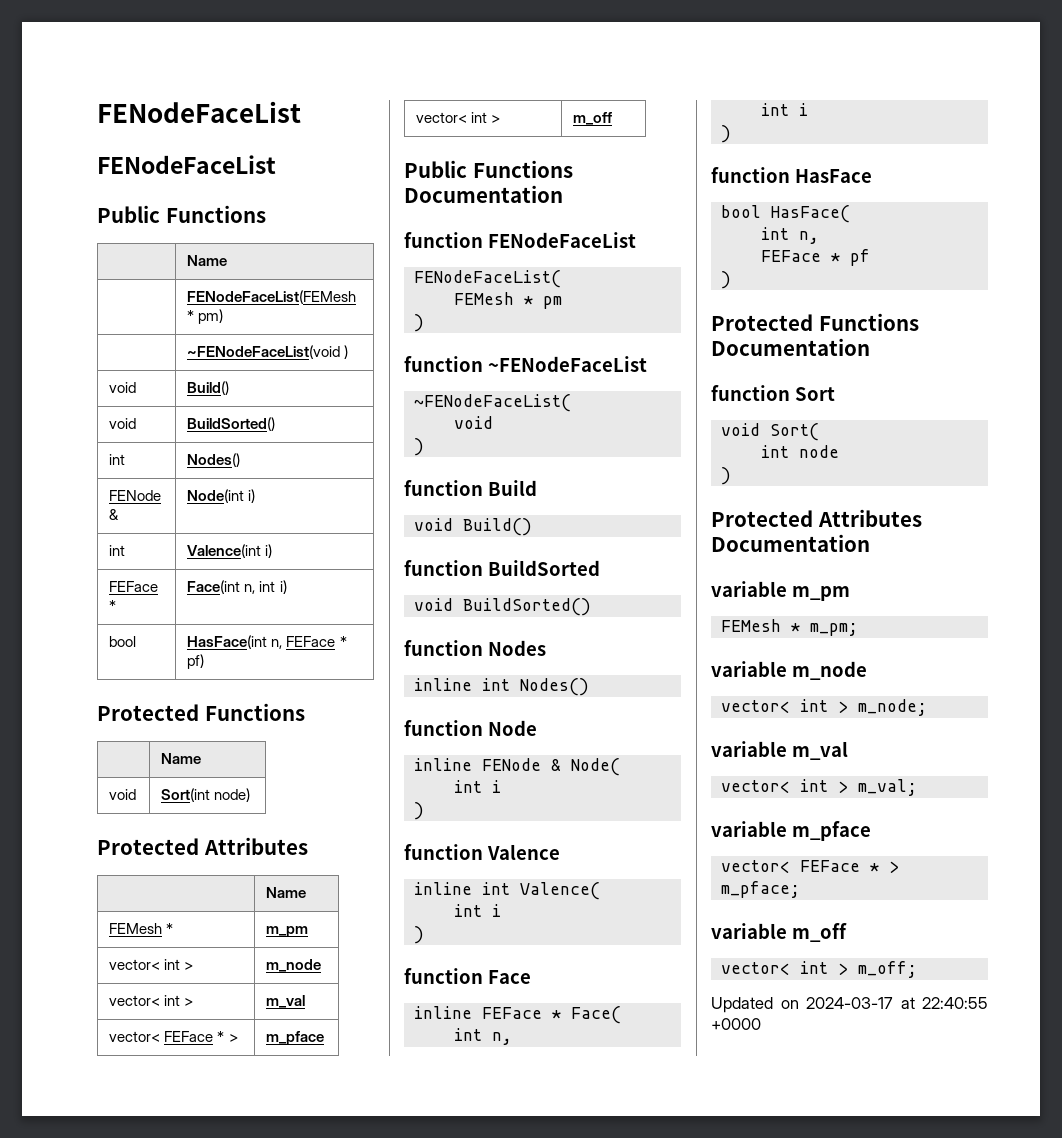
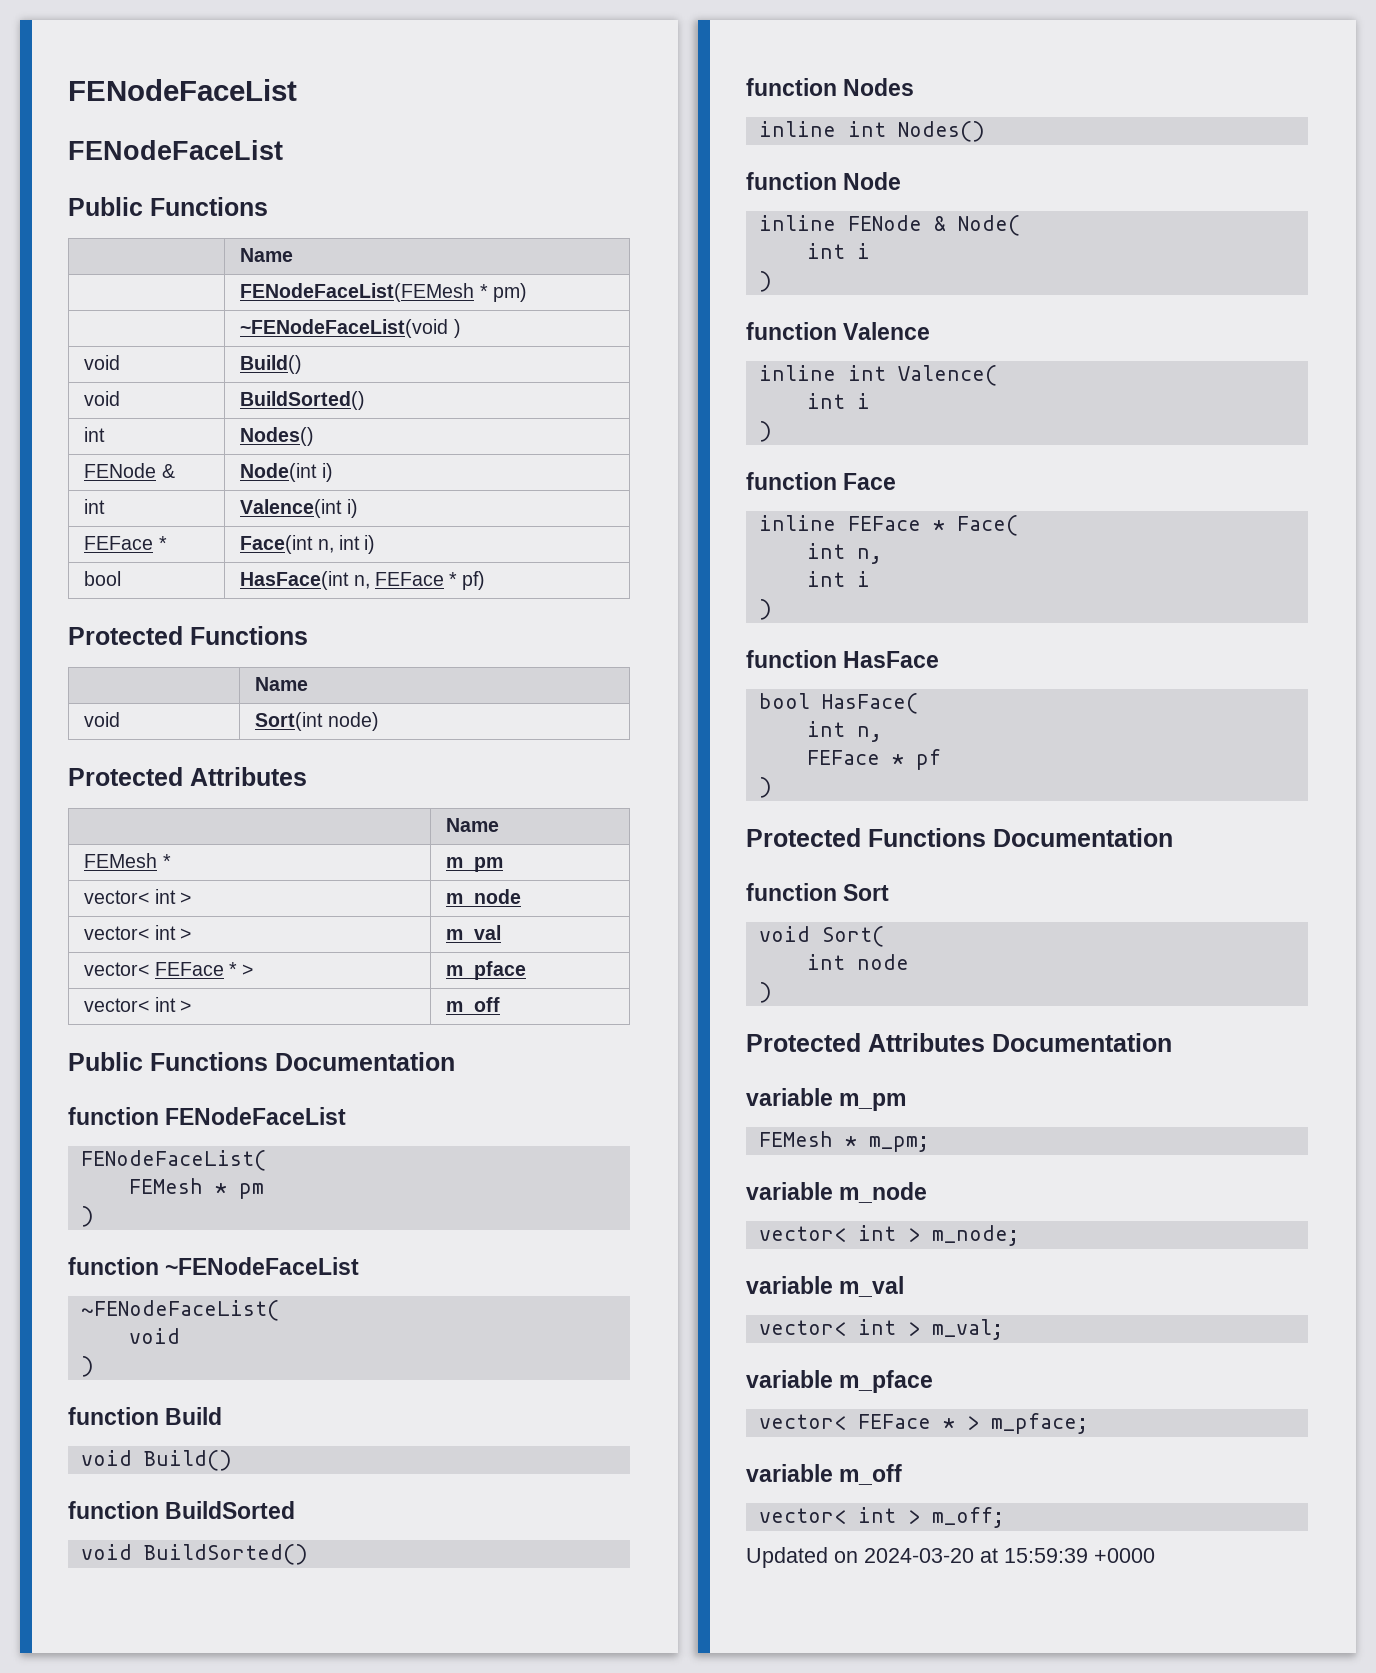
[806,997,988,1009] 2024-03-17 at 22:40:55 -> [864,1548,1088,1563] 2024-03-20 at 15:59:39

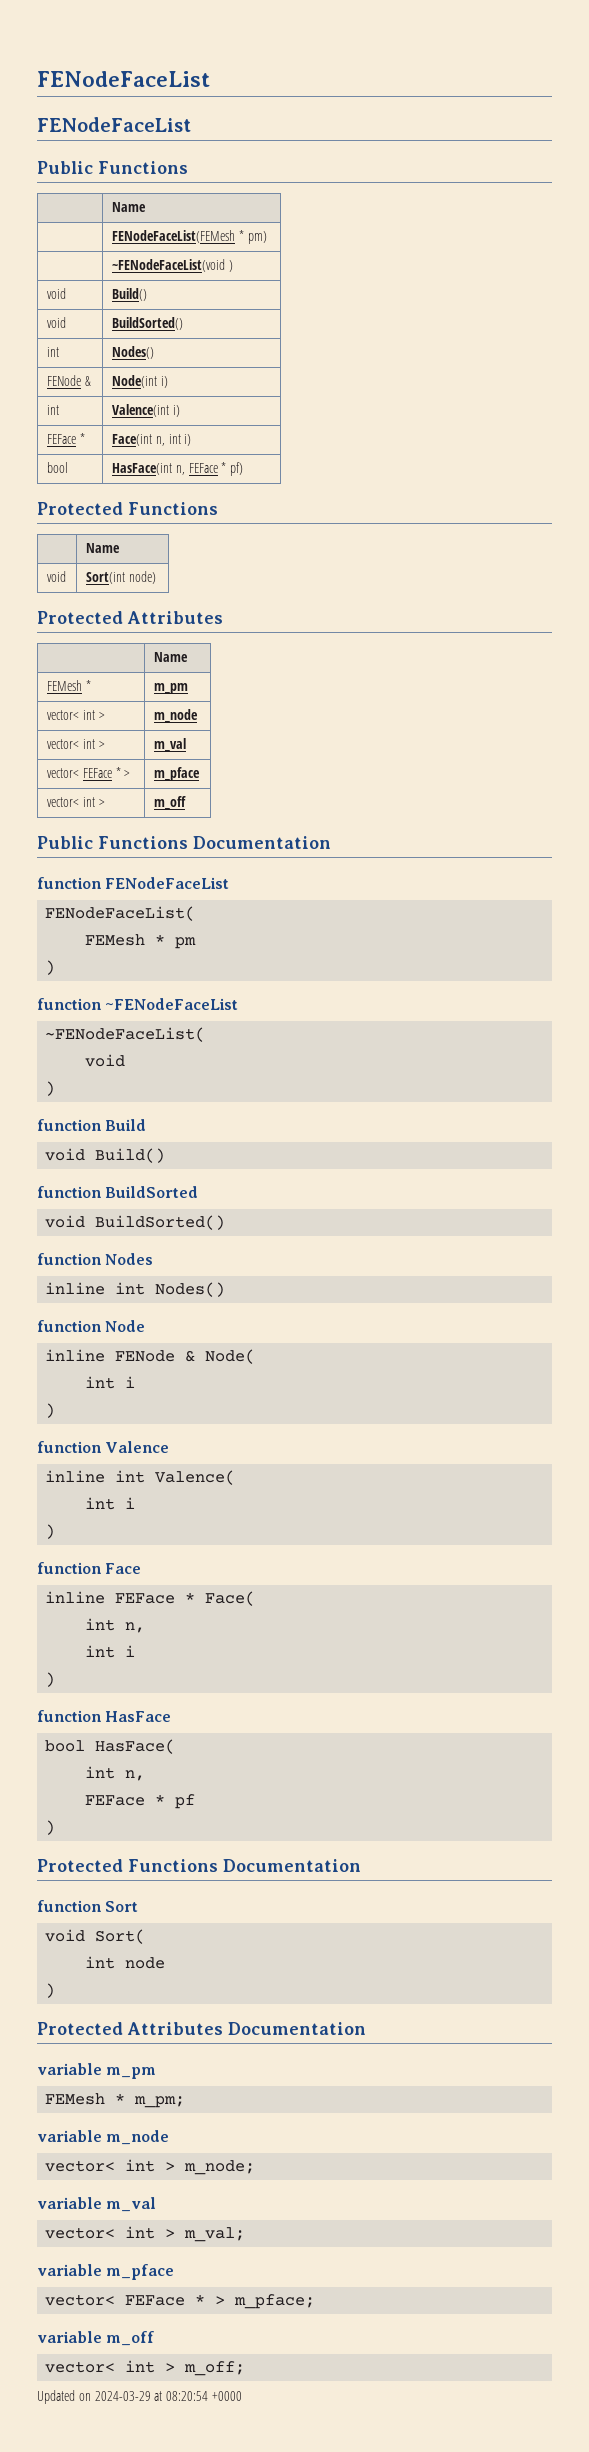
[864,1548,1088,1563] 2024-03-20 at 15:59:39 -> [94,2391,209,2401] 2024-03-29 at 08:20:54

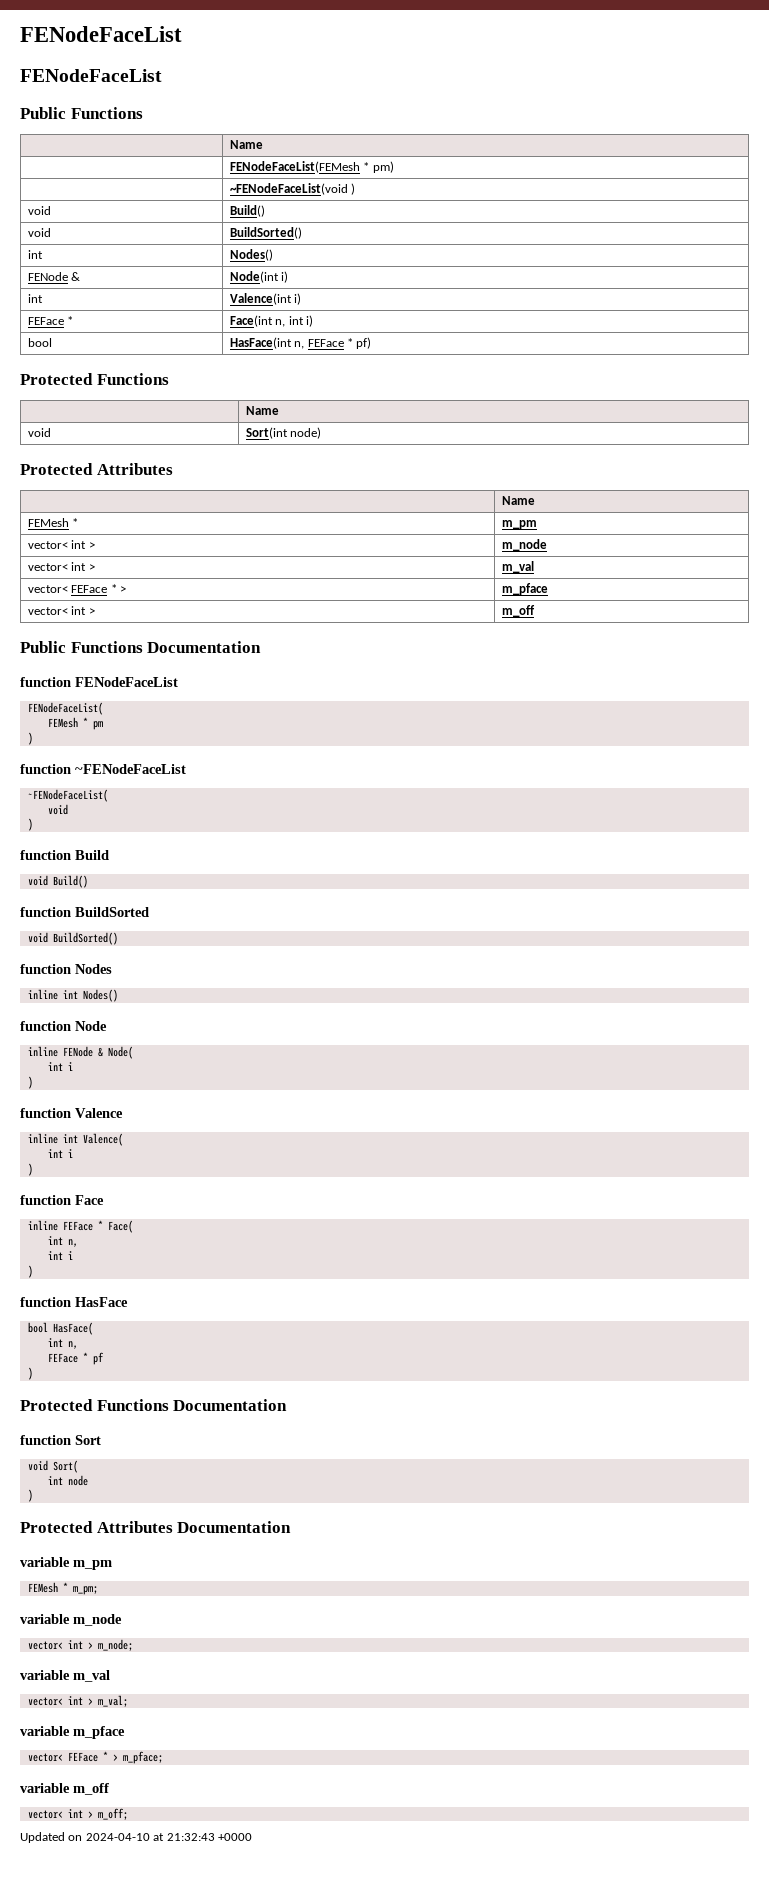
[94,2391,209,2401] 2024-03-29 at 08:20:54 -> [85,1833,215,1841] 2024-04-10 at 21:32:43

